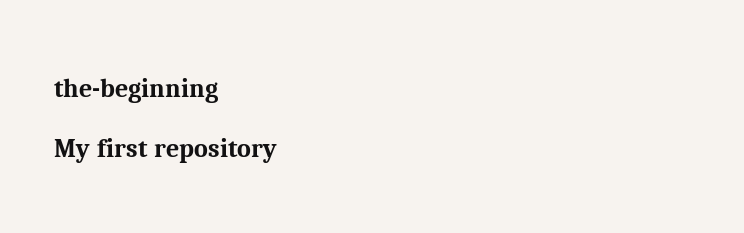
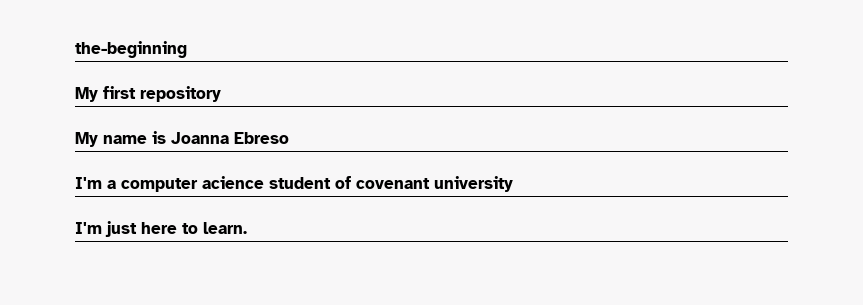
(278, 150) none -> [75,131,289,147] [75,176,513,192] [75,221,247,237] // My name is Joanna Ebreso // I'm a computer acience student of covenant university // I'm just here to learn.

